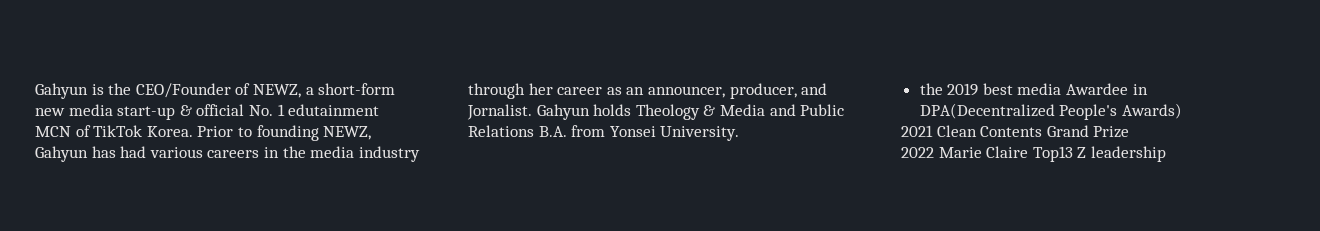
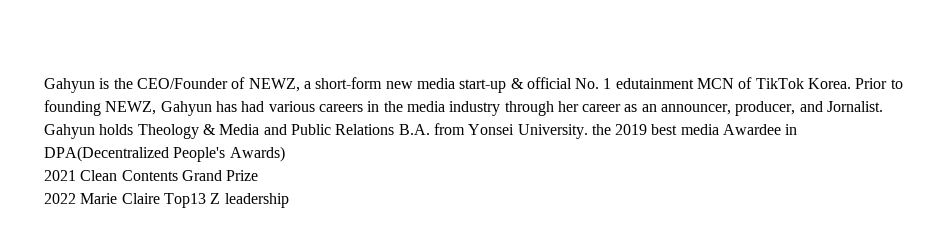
(740, 133) // -> (588, 131) none

